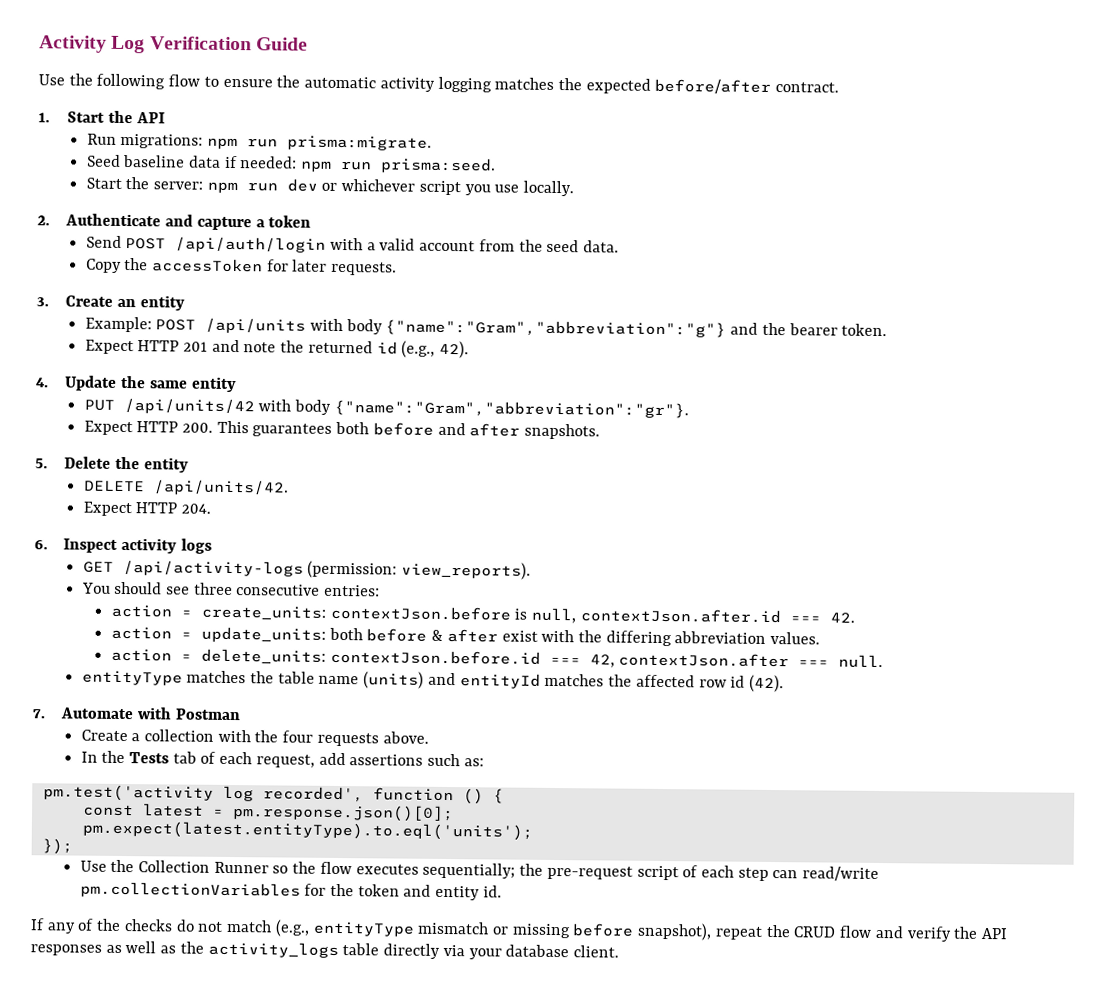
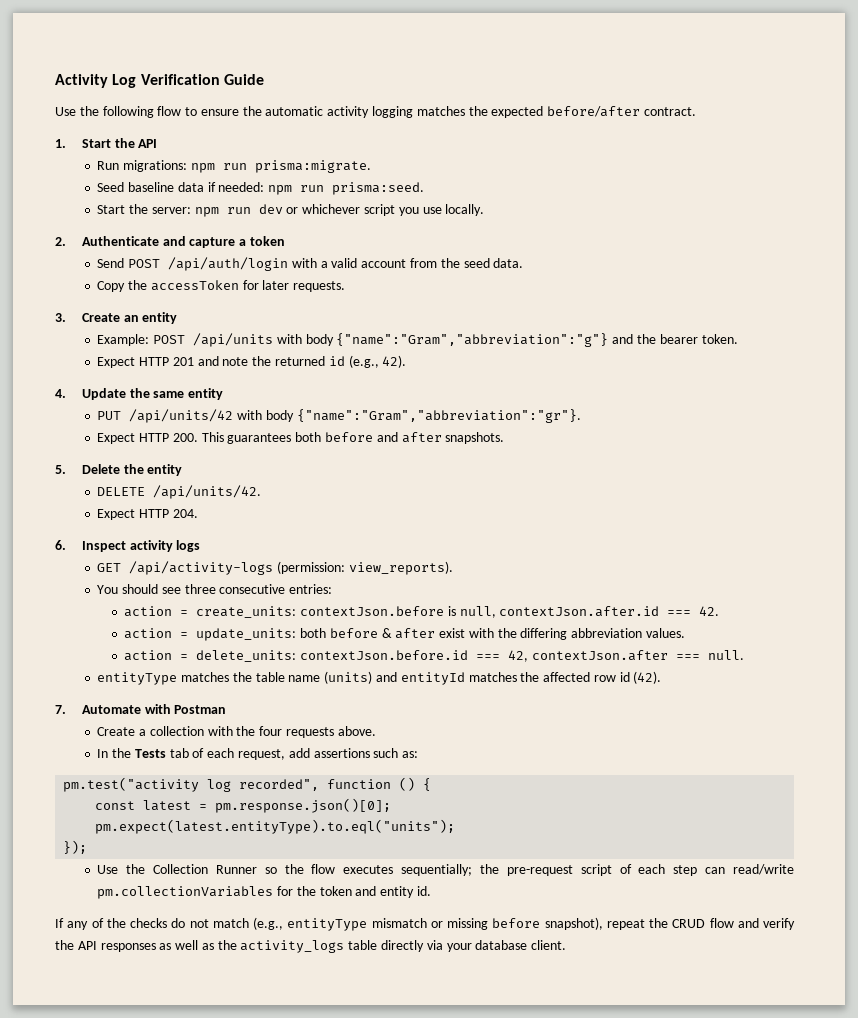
[42,784,364,803] pm.test('activity log recorded', -> [63,777,320,792] pm.test("activity log recorded",
[81,820,533,841] pm.expect(latest.entityType).to.eql('units'); -> [95,819,456,834] pm.expect(latest.entityType).to.eql("units");

